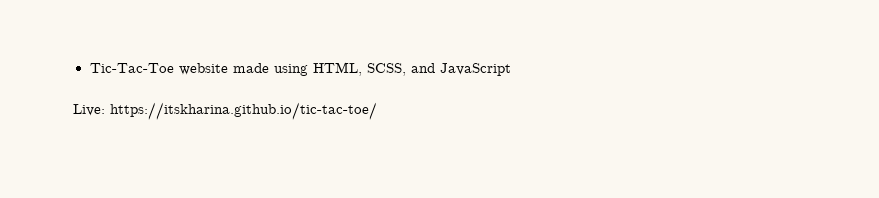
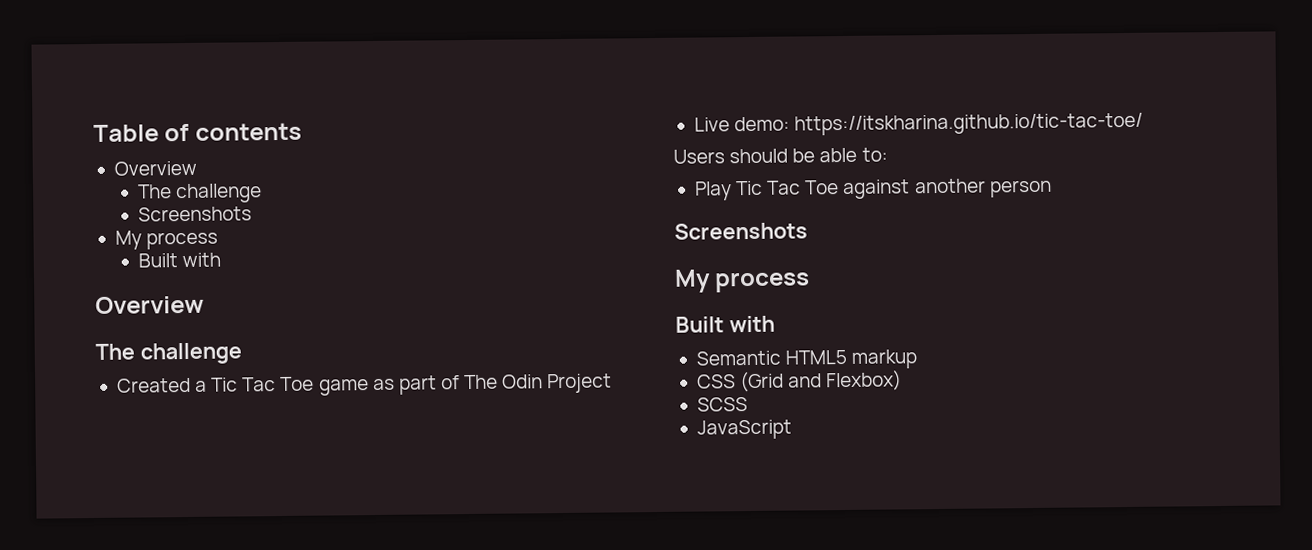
[89,62,435,76] Tic-Tac-Toe website made using HTML, SCSS, and -> [93,122,302,142] [113,160,197,176] [138,183,263,204] [138,206,253,222] [114,230,219,250] [138,252,222,268] [95,295,204,314] [95,342,242,365] [116,373,613,396] [693,112,1144,136] [673,147,888,164] [694,178,1052,201] [674,222,808,240] [674,269,811,293] [675,315,775,333] [695,349,919,369] [696,370,903,393] [696,397,748,412] Table of contents // Overview // The challenge // Screenshots // My process // Built with // Overview // The challenge // Created a Tic Tac Toe game as part of The Odin Project // Live demo: https://itskharina.github.io/tic-tac-toe/ // Users should be able to: // Play Tic Tac Toe against another person // Screenshots // My process // Built with // Semantic HTML5 markup // CSS (Grid and Flexbox) // SCSS //
[73,102,377,120] // Live: https://itskharina.github.io/tic-tac-toe/ -> (792, 429) none

